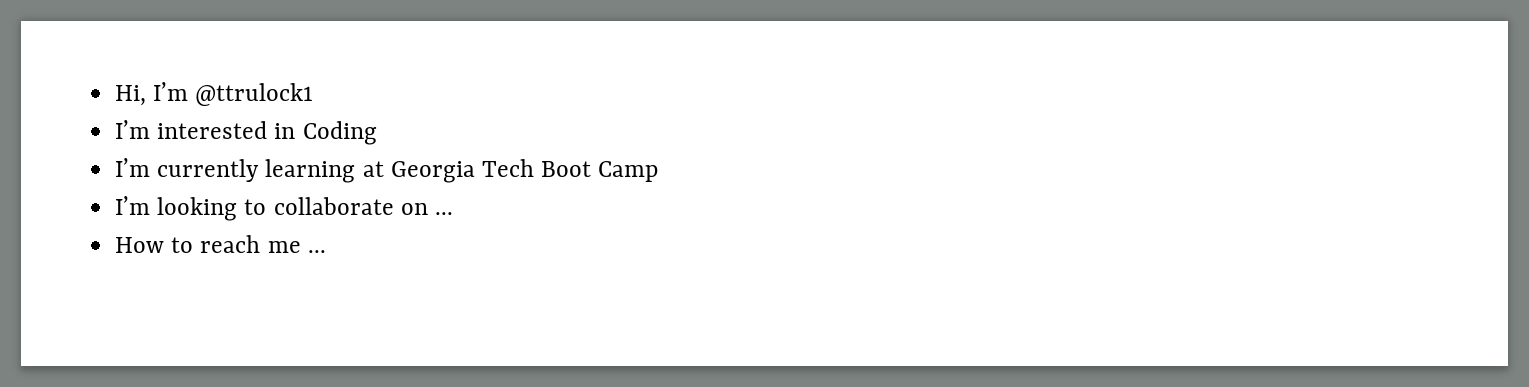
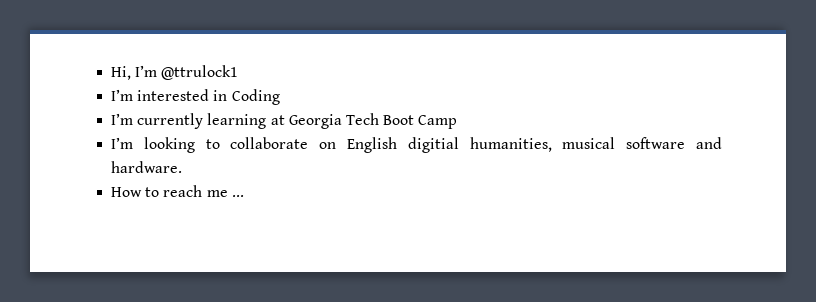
[434,212,453,215] ... -> [347,137,722,153] [111,161,183,173] English digitial humanities, musical software and hardware.

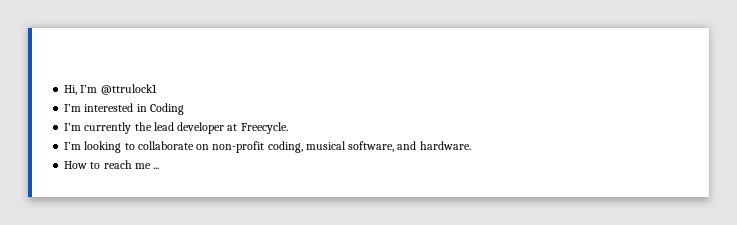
[207,113,458,129] learning at Georgia Tech Boot Camp -> [134,122,288,134] the lead developer at Freecycle.
[347,137,686,153] English digitial humanities, musical software -> [212,141,395,153] non-profit coding, musical software,

